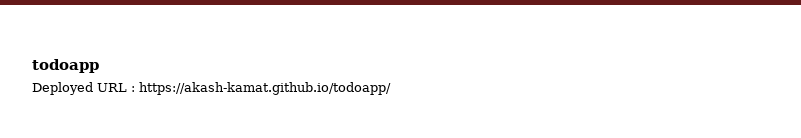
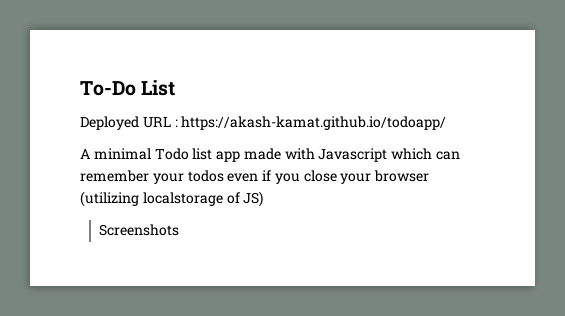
[32,59,99,73] todoapp -> [80,80,176,96] To-Do List
(391, 88) none -> [80,148,461,162] [80,170,430,184] [80,191,264,207] [99,224,180,236] // A minimal Todo list app made with Javascript which can remember your todos even if you close your browser (utilizing localstorage of JS) // Screenshots

